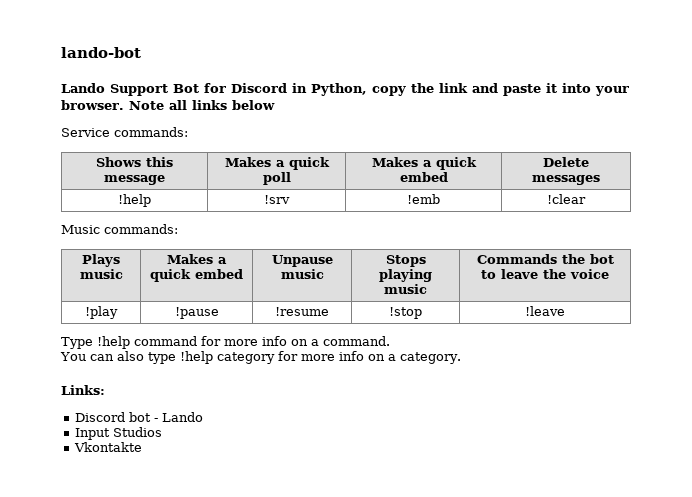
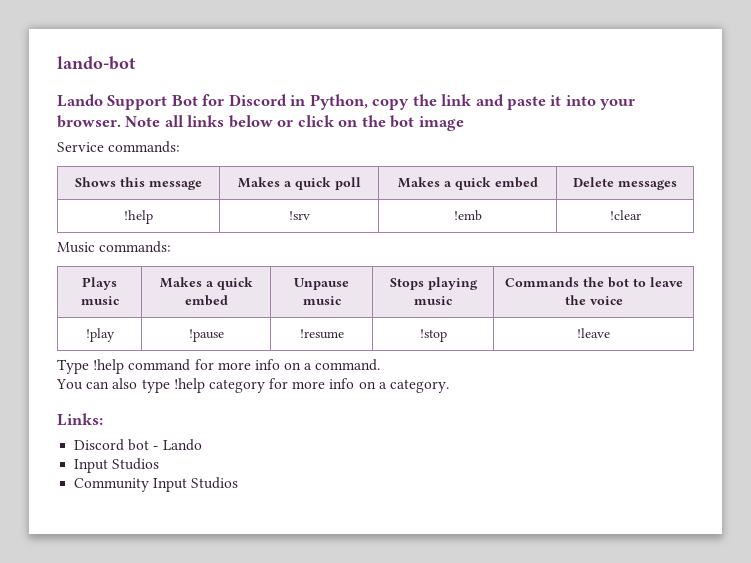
(275, 105) none -> [277,115,464,131] or click on the bot image
[73,442,142,452] Vkontakte -> [74,477,239,492] Community Input Studios

